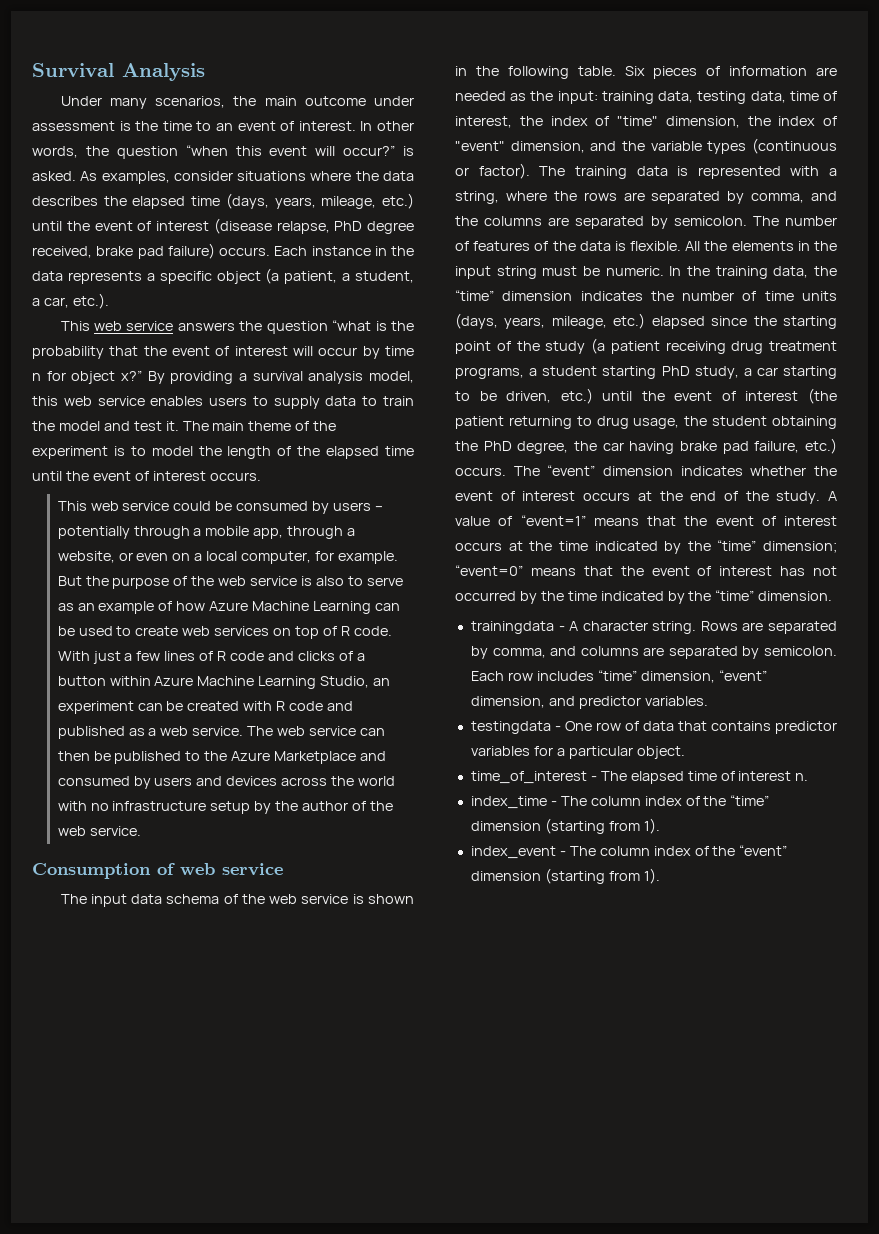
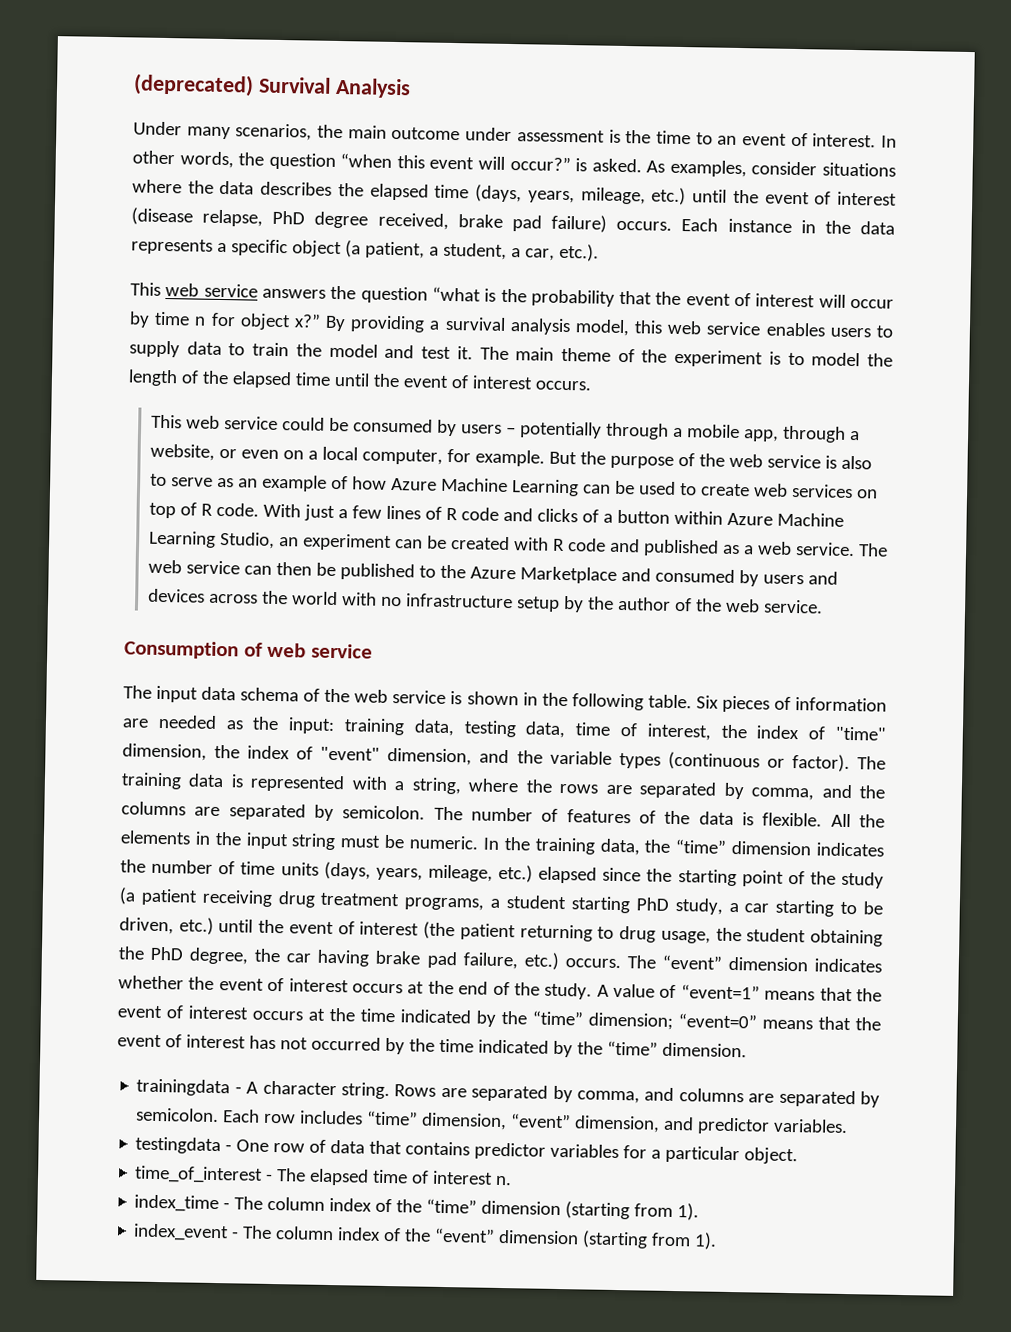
(32, 70) none -> [133,73,254,97] (deprecated)

